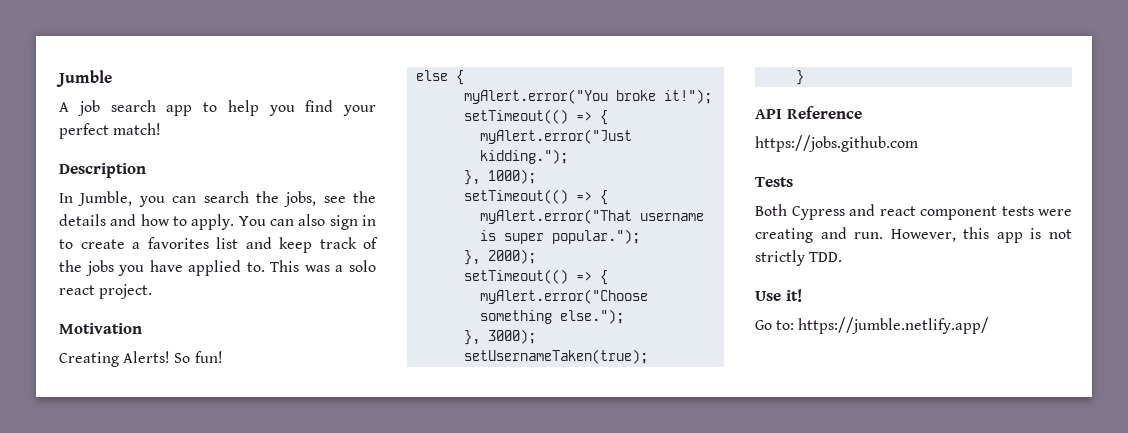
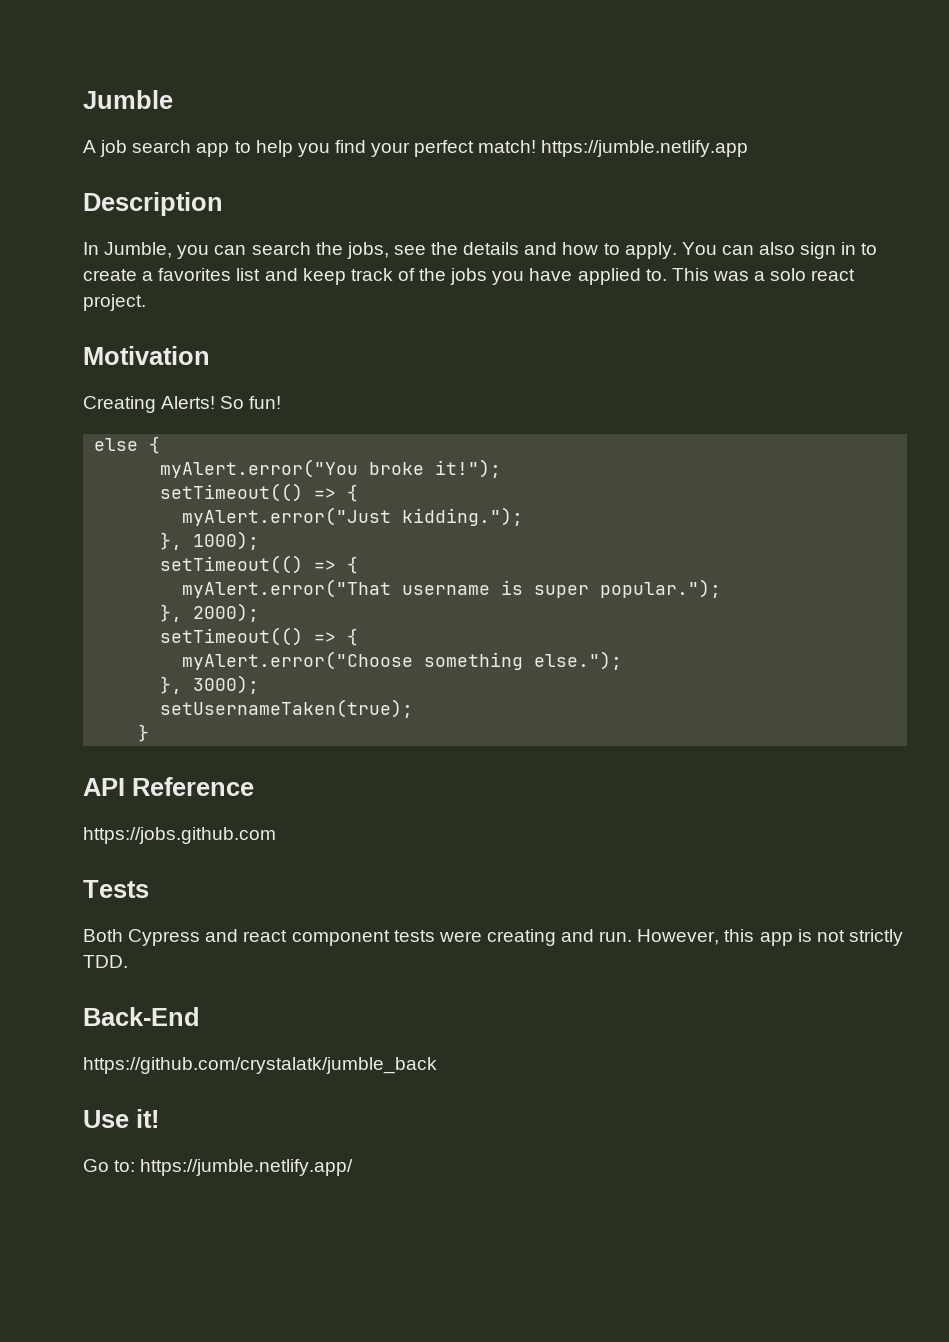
(162, 129) none -> [541,140,749,157] https://jumble.netlify.app
(843, 257) none -> [83,1007,200,1026] [83,1057,437,1074] // Back-End // https://github.com/crystalatk/jumble_back

